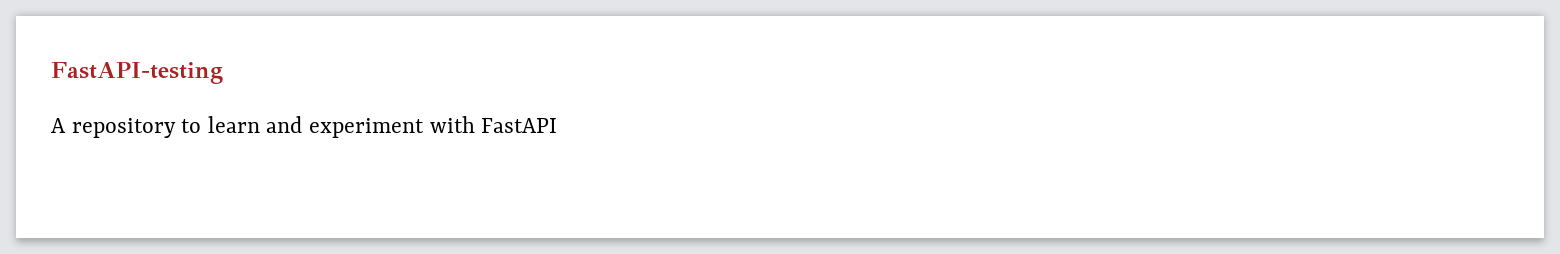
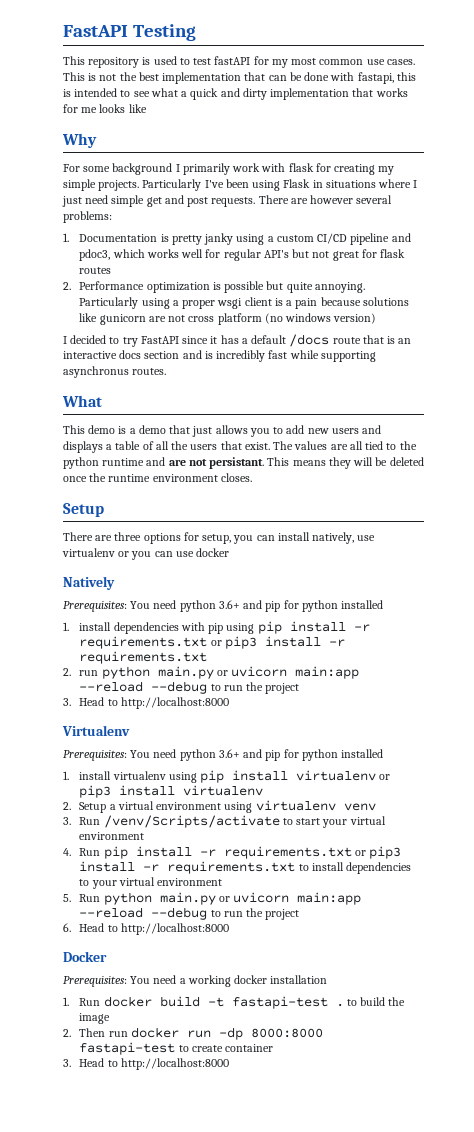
[51,62,223,84] [51,116,558,138] FastAPI-testing // A repository to learn and experiment with FastAPI -> [63,24,196,41] [63,56,415,68] [63,72,416,84] [63,88,408,100] [63,104,147,113] [62,133,97,148] [63,163,395,175] [63,179,418,191] [62,195,393,207] [63,211,112,223] [63,233,411,245] [79,249,406,261] [79,267,112,274] [63,281,365,293] [79,297,409,309] [79,313,377,325] [63,334,412,347] [63,350,376,362] [63,366,167,378] [62,395,102,407] [63,425,382,437] [63,441,417,453] [63,457,424,469] [63,473,252,482] [63,503,104,517] [63,532,376,544] [62,548,230,560] [63,576,115,590] [63,600,384,612] [63,621,370,634] [79,636,345,649] [79,651,208,664] [63,666,360,679] [79,681,300,694] [63,697,229,709] [62,725,130,736] [63,749,384,761] [63,770,391,783] [79,785,264,798] [63,800,376,813] [63,815,386,828] [79,832,145,840] [63,846,402,859] [79,861,412,874] [79,877,223,889] [63,892,362,905] [79,907,300,920] [63,923,229,935] [63,951,107,962] [63,975,328,987] [63,996,406,1009] [79,1013,111,1024] [63,1027,323,1040] [79,1042,274,1055] [63,1058,229,1070] FastAPI Testing // This repository is used to test fastAPI for my most common use cases. This is not the best implementation that can be done with fastapi, this is intended to see what a quick and dirty implementation that works for me looks like // Why // For some background I primarily work with flask for creating my simple projects. Particularly I've been using Flask in situations where I just need simple get and post requests. There are however several problems: // 1. Documentation is pretty janky using a custom CI/CD pipeline and pdoc3, which works well for regular API's but not great for flask routes // 2. Performance optimization is possible but quite annoying. Particularly using a proper wsgi client is a pain because solutions like gunicorn are not cross platform (no windows version) // I decided to try FastAPI since it has a default /docs route that is an interactive docs section and is incredibly fast while supporting asynchronus routes. // What // This demo is a demo that just allows you to add new users and displays a table of all the users that exist. The values are all tied to the python runtime and are not persistant. This means they will be deleted once the runtime environment closes. // Setup // There are three options for setup, you can install natively, use virtualenv or you can use docker // Natively // Prerequisites: You need python 3.6+ and pip for python installed // 1. install dependencies with pip using pip install -r requirements.txt or pip3 install -r requirements.txt // 2. run python main.py or uvicorn main:app --reload --debug to run the project // 3. Head to http://localhost:8000 // Virtualenv // Prerequisites: You need python 3.6+ and pip for python installed // 1. install virtualenv using pip install virtualenv or pip3 install virtualenv // 2. Setup a virtual environment using virtualenv venv // 3. Run /venv/Scripts/activate to start your virtual environment // 4. Run pip install -r requirements.txt or pip3 install -r requirements.txt to install dependencies to your virtual environment // 5. Run python main.py or uvicorn main:app --reload --debug to run the project // 6. Head to http://localhost:8000 // Docker // Prerequisites: You need a working docker installation // 1. Run docker build -t fastapi-test . to build the image // 2. Then run docker run -dp 8000:8000 fastapi-test to create container // 3. Head to http://localhost:8000

